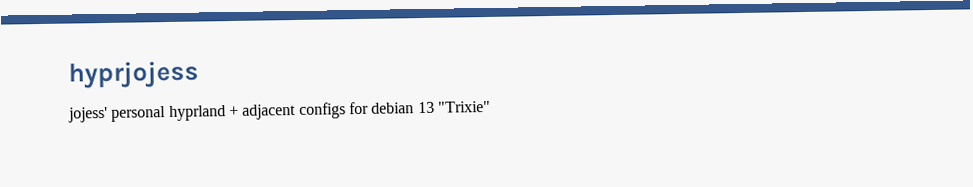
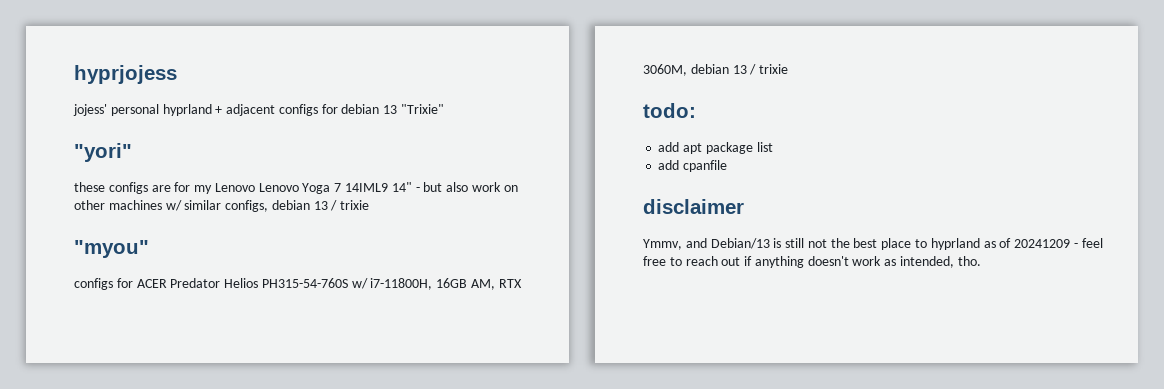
(491, 106) none -> [74,143,132,162] [74,182,518,194] [74,200,370,212] [74,240,149,258] [74,278,522,290] [643,64,789,76] [643,103,696,118] [658,142,773,154] [658,160,728,172] [643,199,744,214] [643,238,1103,250] [643,256,981,268] // "yori" // these configs are for my Lenovo Lenovo Yoga 7 14IML9 14" - but also work on other machines w/ similar configs, debian 13 / trixie // "myou" // configs for ACER Predator Helios PH315-54-760S w/ i7-11800H, 16GB AM, RTX 3060M, debian 13 / trixie // todo: // add apt package list // add cpanfile // disclaimer // Ymmv, and Debian/13 is still not the best place to hyprland as of 20241209 - feel free to reach out if anything doesn't work as intended, tho.

